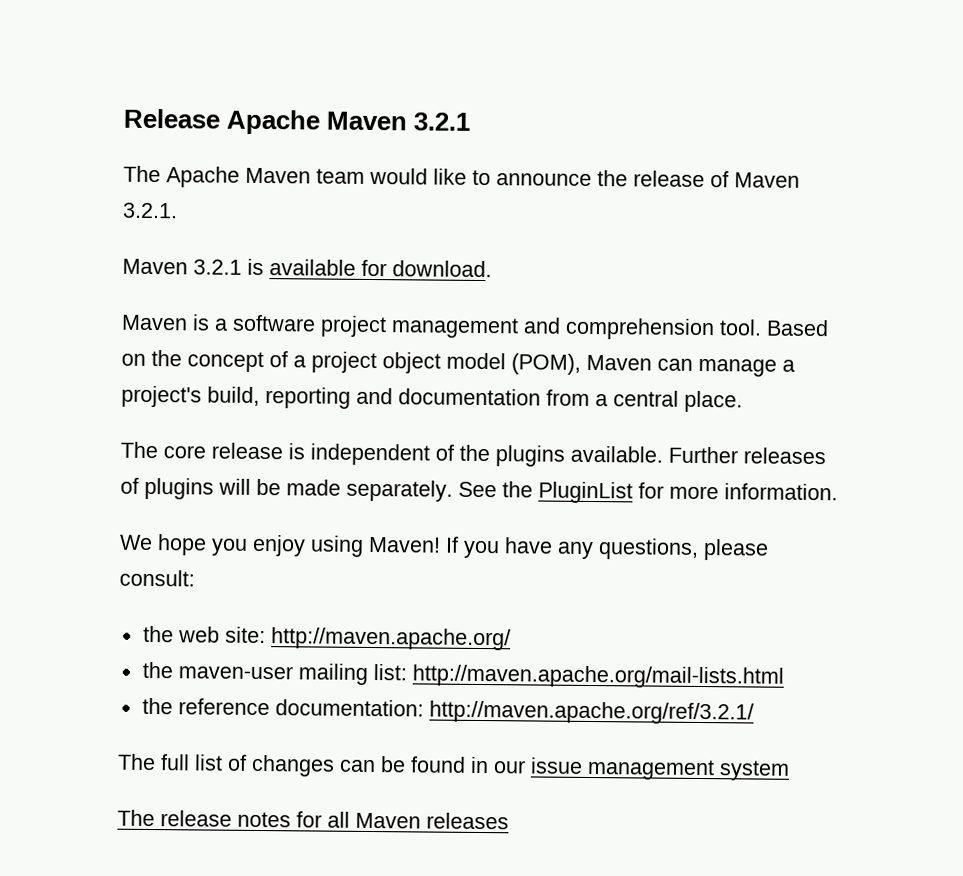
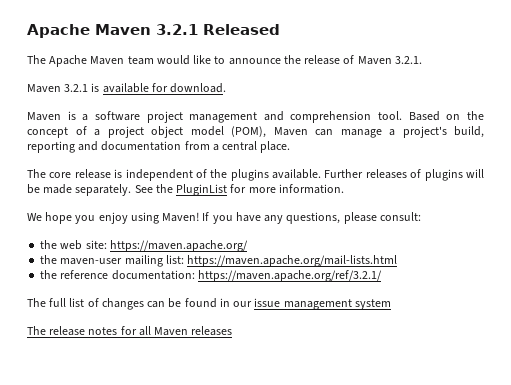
[123,108,220,129] Release -> (27, 31) none
(471, 121) none -> [203,24,280,35] Released
[270,627,511,651] http://maven.apache.org/ -> [109,240,248,252] https://maven.apache.org/
[411,664,784,689] http://maven.apache.org/mail-lists.html -> [187,255,398,267] https://maven.apache.org/mail-lists.html
[428,700,754,725] http://maven.apache.org/ref/3.2.1/ -> [197,270,382,282] https://maven.apache.org/ref/3.2.1/

